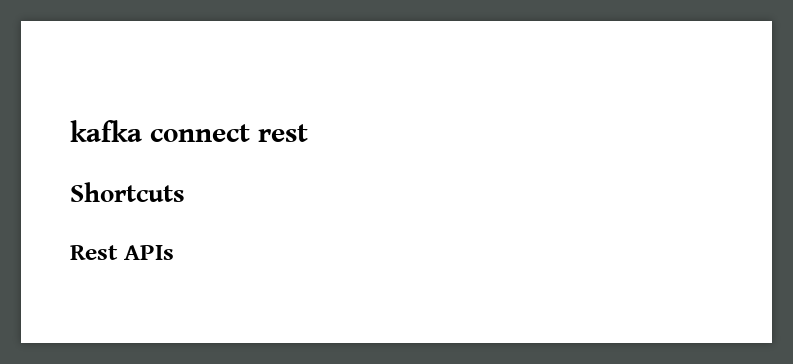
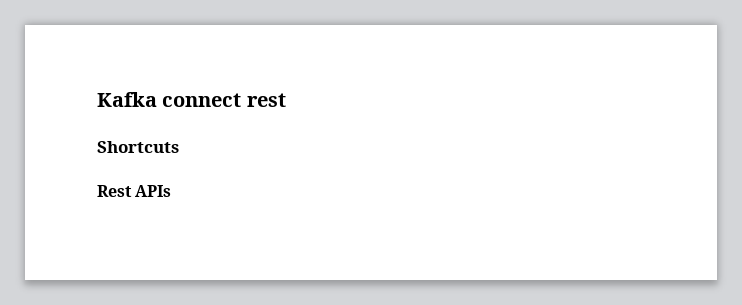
[70,120,142,142] kafka -> [97,92,157,107] Kafka

